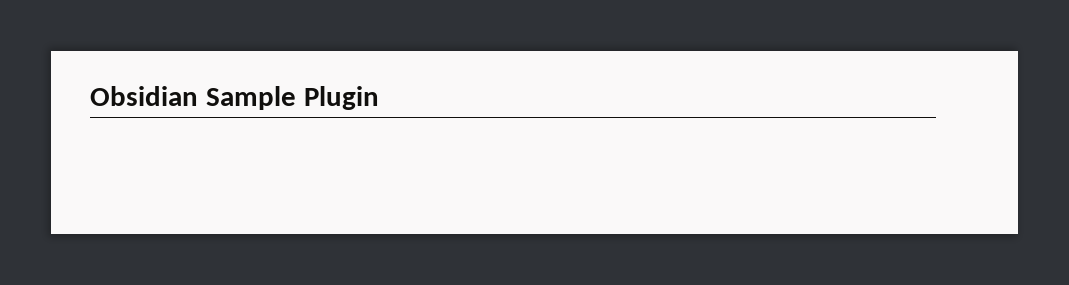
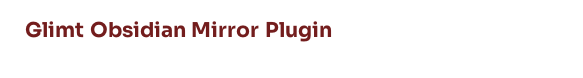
[90,86,296,110] Obsidian Sample -> [25,21,260,38] Glimt Obsidian Mirror

